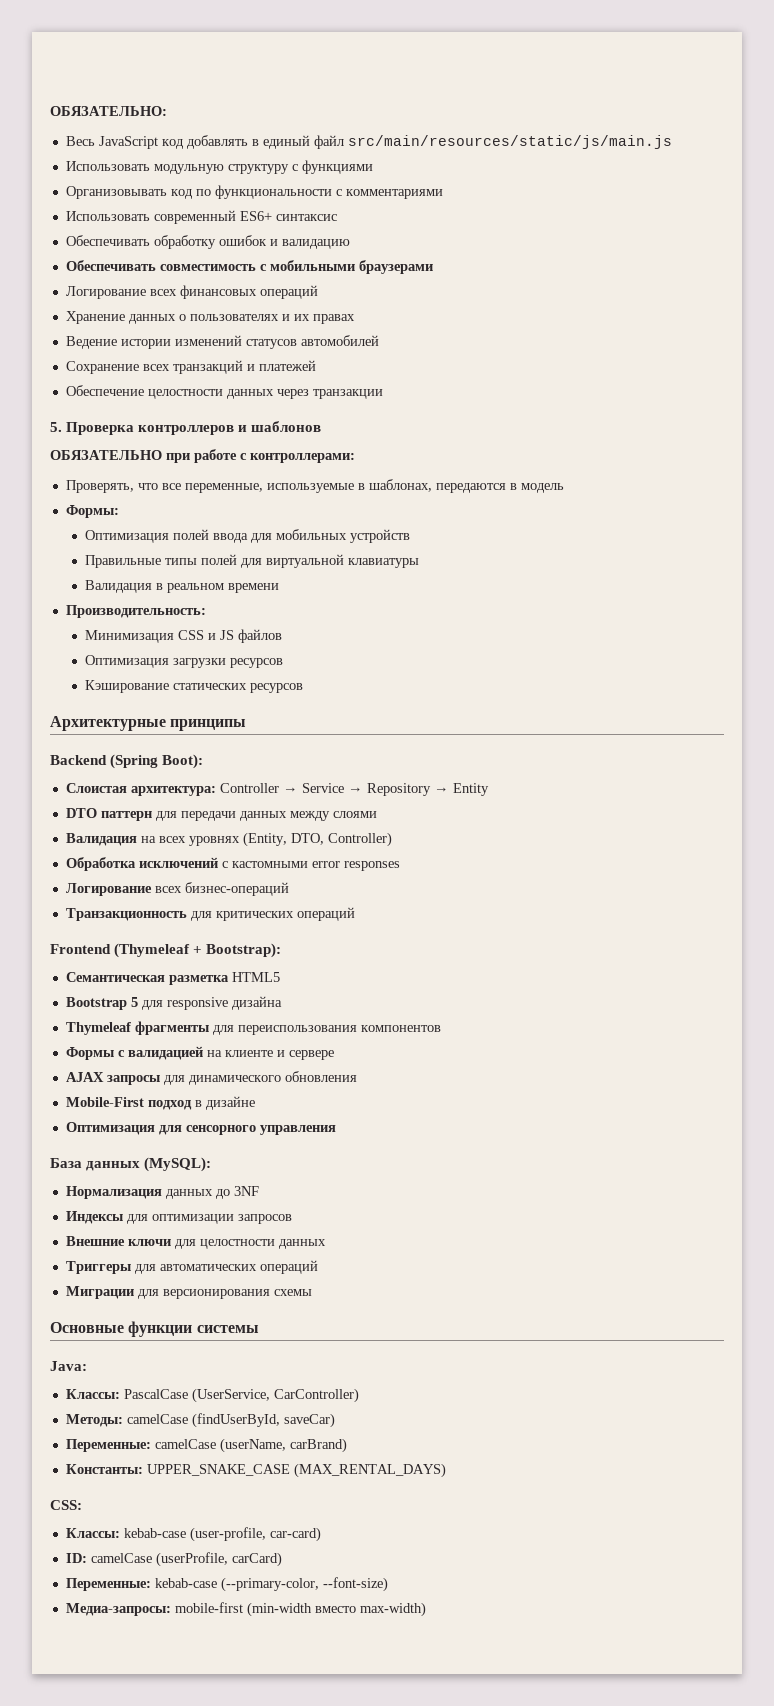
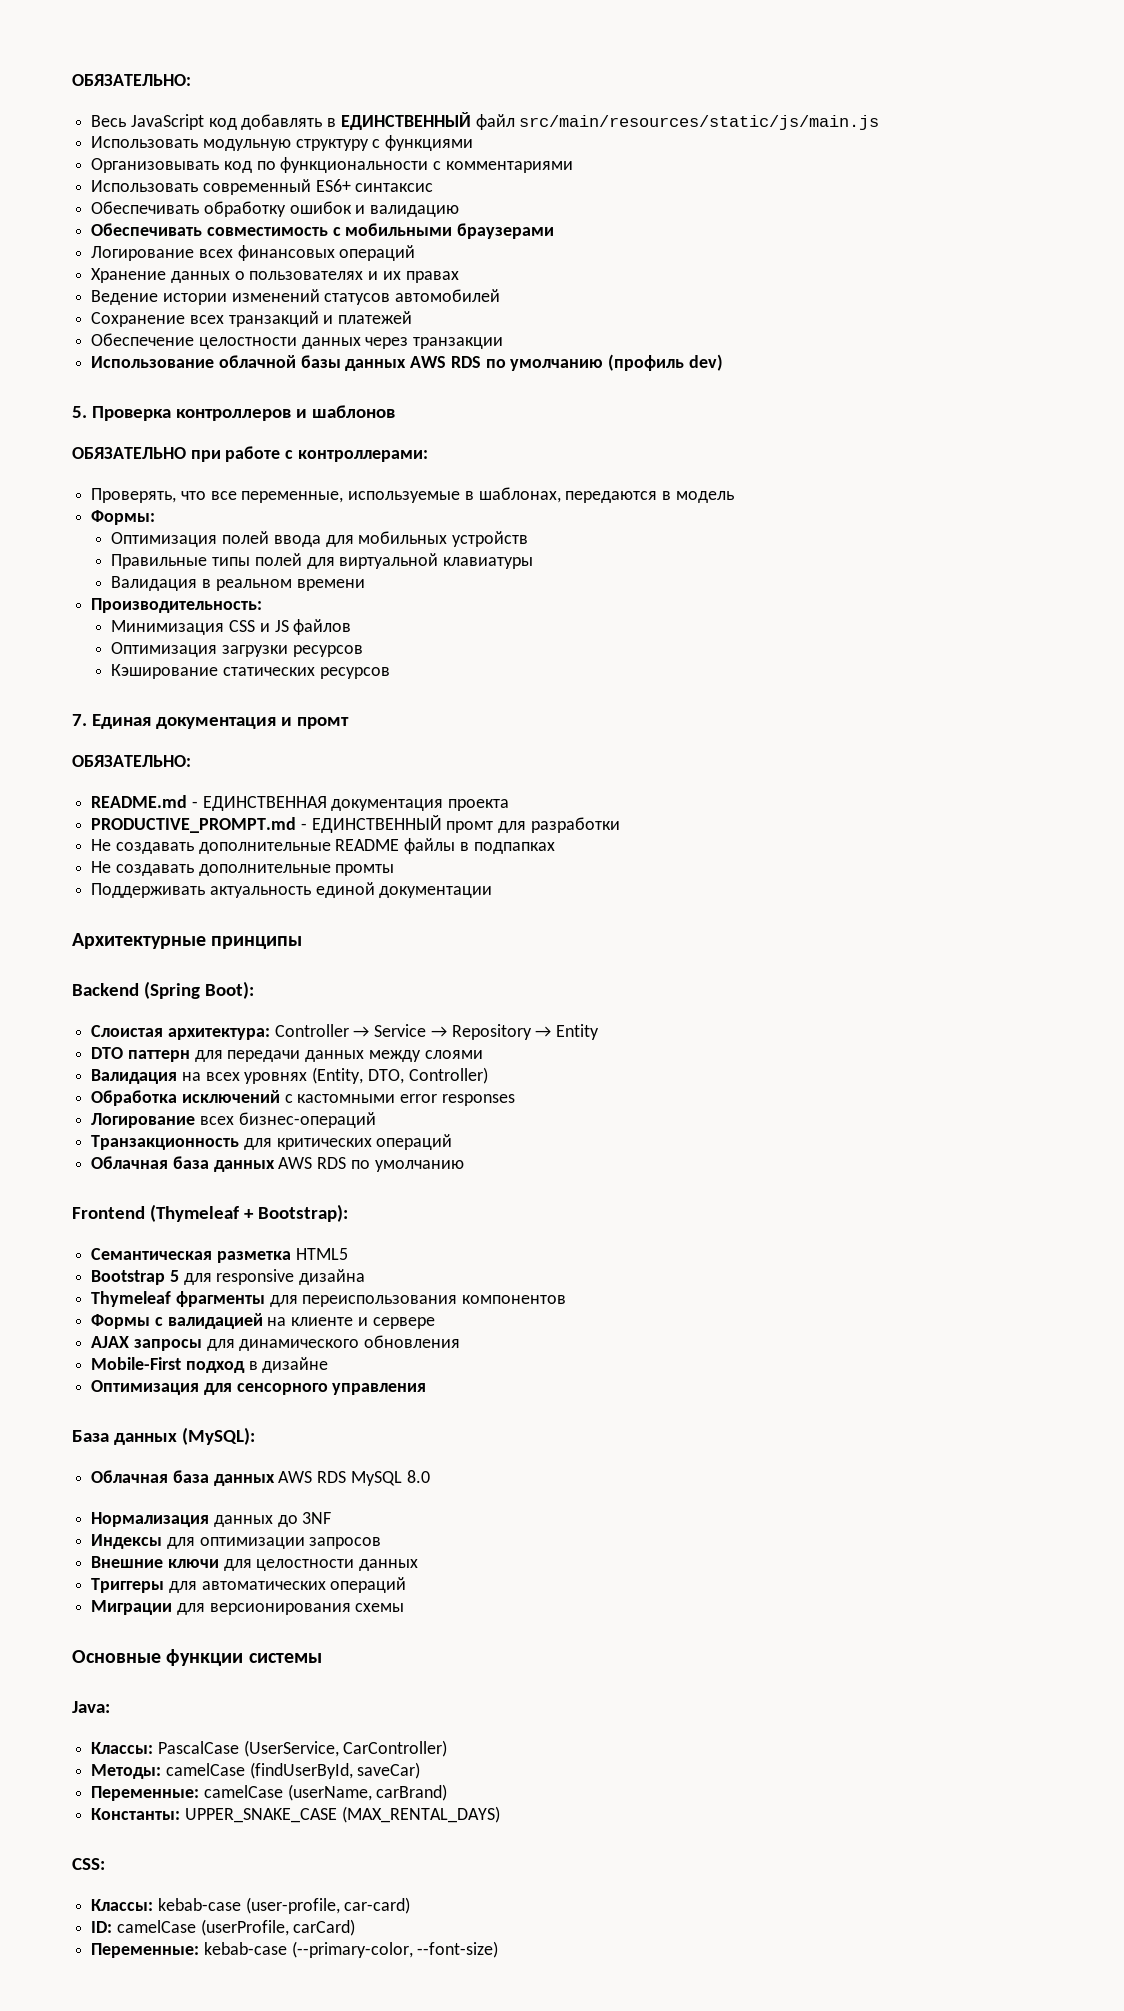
[262,135,310,149] единый -> [340,112,471,130] ЕДИНСТВЕННЫЙ
(383, 394) none -> [91,354,723,371] // Использование облачной базы данных AWS RDS по умолчанию (профиль dev)
(303, 688) none -> [72,714,349,729] [72,755,191,767] [91,795,510,811] [91,815,620,833] [91,838,555,854] [91,861,395,876] [91,882,493,898] // 7. Единая документация и промт // ОБЯЗАТЕЛЬНО: // README.md - ЕДИНСТВЕННАЯ документация проекта // PRODUCTIVE_PROMPT.md - ЕДИНСТВЕННЫЙ промт для разработки // Не создавать дополнительные README файлы в подпапках // Не создавать дополнительные промты // Поддерживать актуальность единой документации
(355, 914) none -> [91,1156,464,1172] // Облачная база данных AWS RDS по умолчанию
(212, 1164) none -> [91,1470,430,1486] // Облачная база данных AWS RDS MySQL 8.0
[65,1602,426,1617] // Медиа-запросы: mobile-first (min-width вместо max-width) -> (499, 1949) none

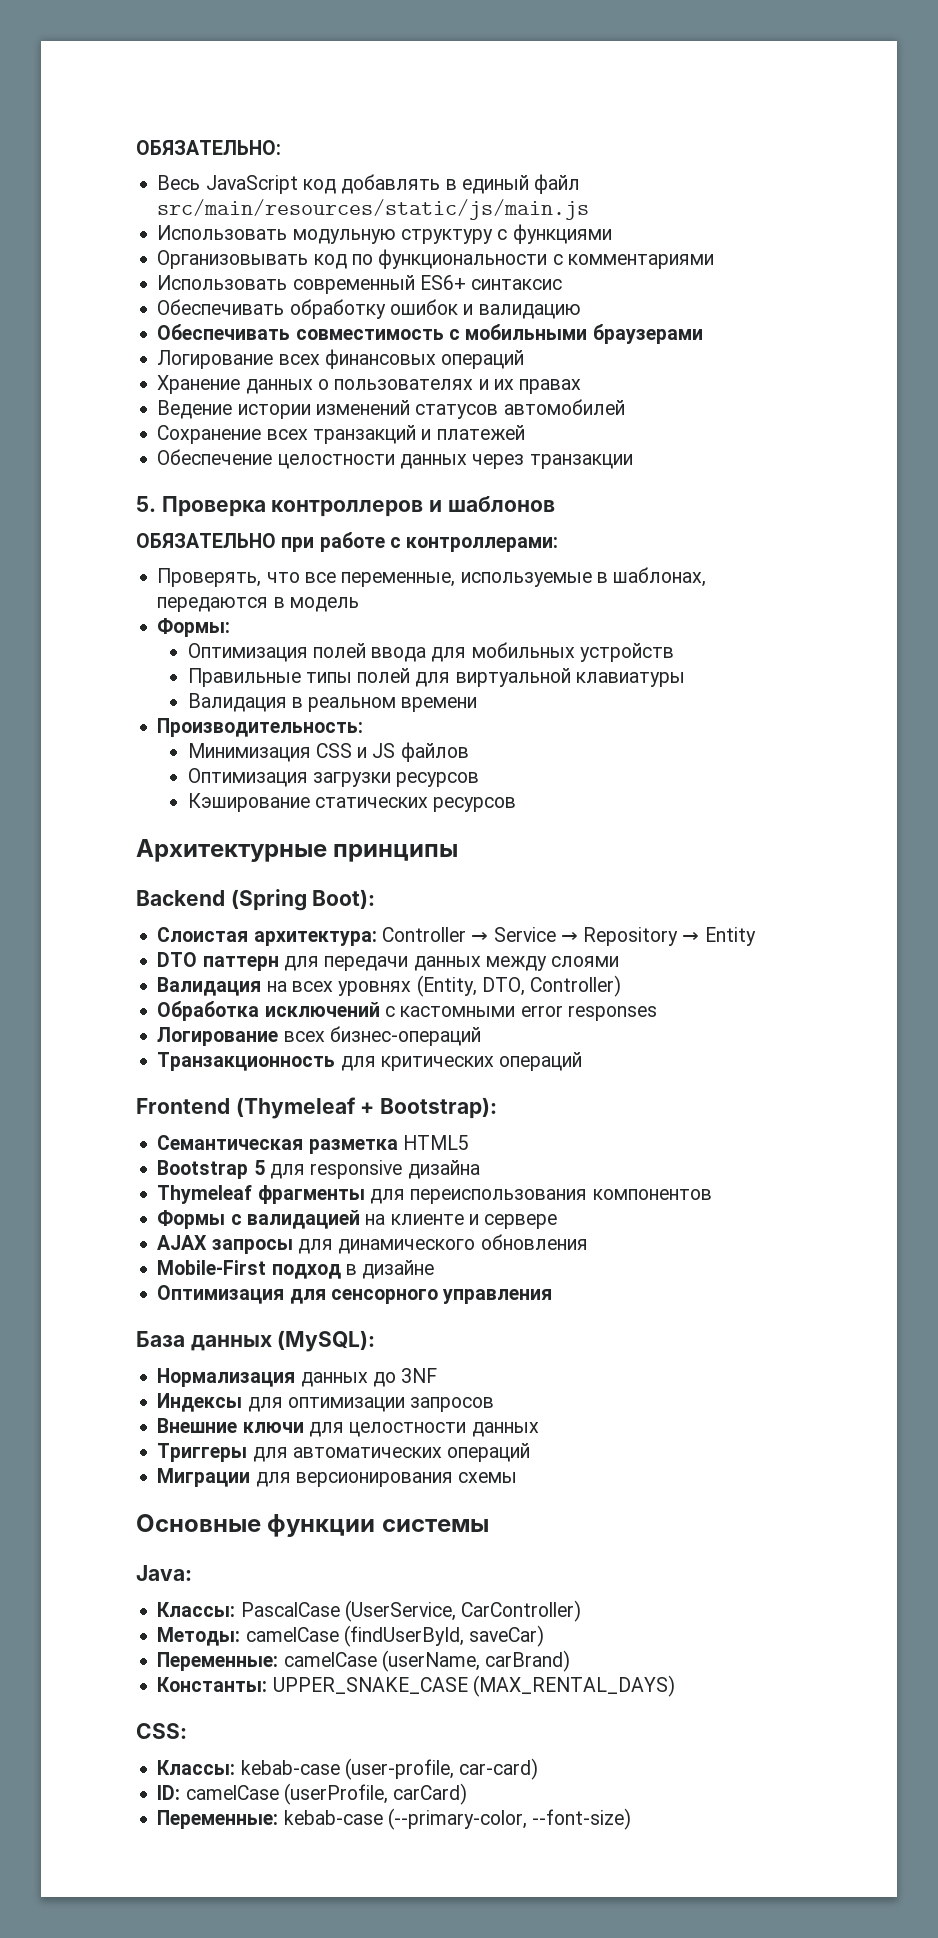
[340,112,471,130] ЕДИНСТВЕННЫЙ -> [461,175,529,194] единый
[91,354,723,371] // Использование облачной базы данных AWS RDS по умолчанию (профиль dev) -> (633, 461) none
[72,714,349,729] [72,755,191,767] [91,795,510,811] [91,815,620,833] [91,838,555,854] [91,861,395,876] [91,882,493,898] // 7. Единая документация и промт // ОБЯЗАТЕЛЬНО: // README.md - ЕДИНСТВЕННАЯ документация проекта // PRODUCTIVE_PROMPT.md - ЕДИНСТВЕННЫЙ промт для разработки // Не создавать дополнительные README файлы в подпапках // Не создавать дополнительные промты // Поддерживать актуальность единой документации -> (517, 804) none
[91,1156,464,1172] // Облачная база данных AWS RDS по умолчанию -> (583, 1061) none
[91,1470,430,1486] // Облачная база данных AWS RDS MySQL 8.0 -> (376, 1341) none

